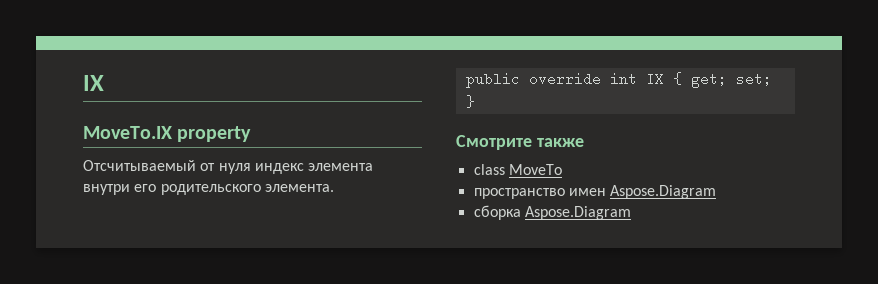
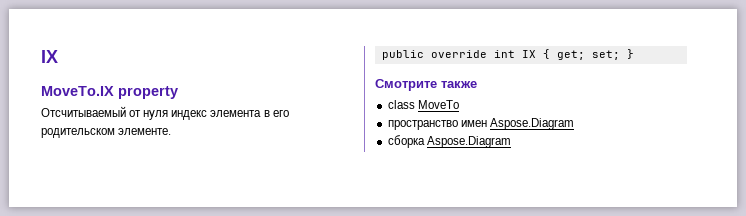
[83,184,334,195] внутри его родительского элемента. -> [263,110,289,117] [41,128,172,138] в его родительском элементе.

